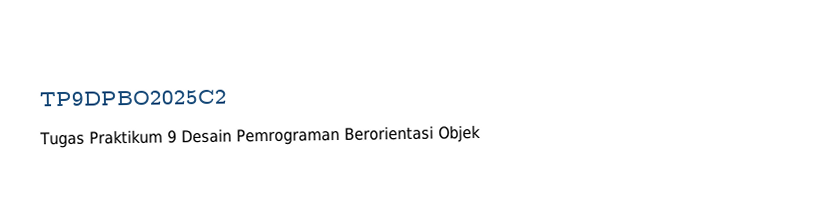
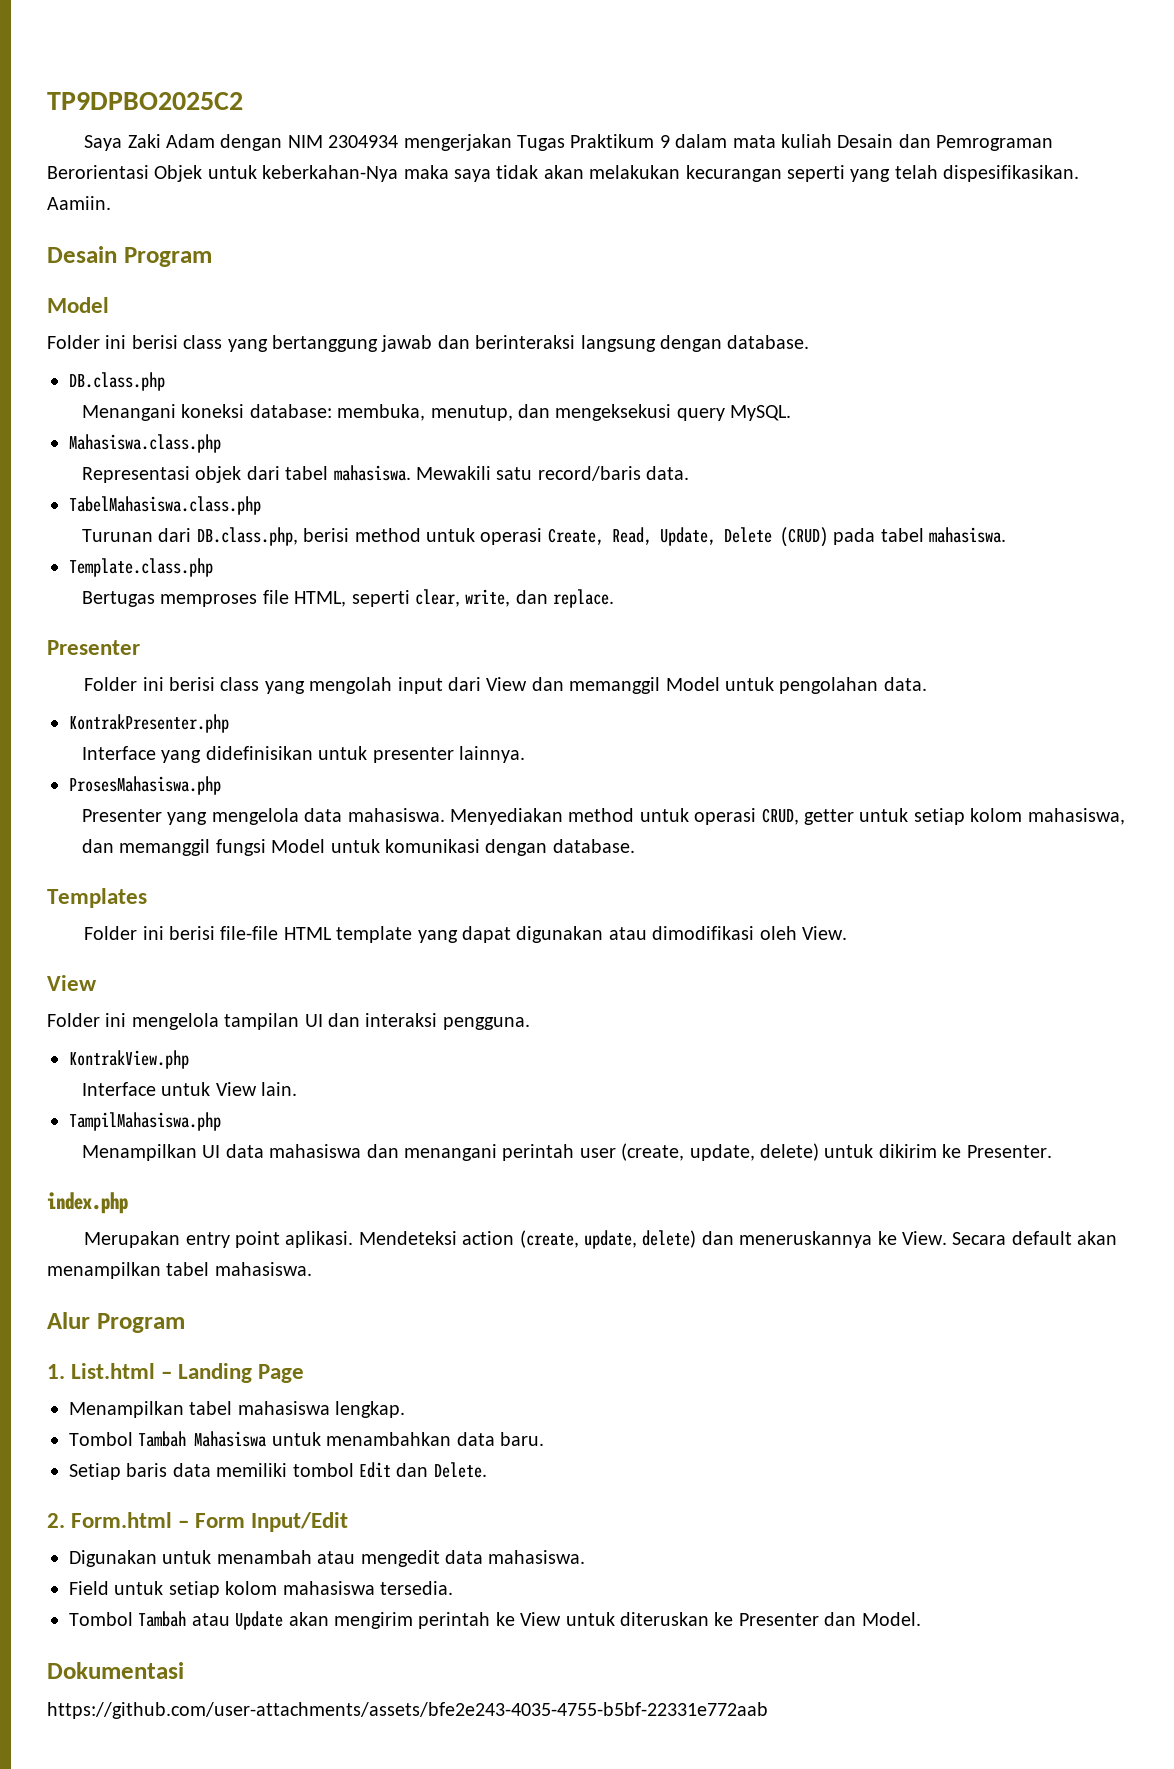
[39,124,481,149] Tugas Praktikum 9 Desain Pemrograman Berorientasi Objek -> [84,134,1054,151] [47,165,1080,182] [47,196,111,210] [47,246,212,267] [47,297,109,313] [47,335,810,352] [69,372,165,391] [81,404,792,421] [69,434,221,453] [81,465,690,483] [69,496,261,515] [81,527,1006,547] [69,558,213,577] [81,589,615,608] [47,640,140,655] [84,677,927,694] [69,714,229,733] [81,746,525,763] [69,776,221,795] [81,808,1125,825] [81,839,635,856] [47,888,147,908] [84,926,847,943] [47,975,97,991] [47,1013,530,1030] [69,1050,189,1069] [81,1082,298,1096] [69,1112,221,1131] [81,1143,1052,1161] [47,1192,128,1214] [84,1230,1118,1249] [47,1262,312,1279] [47,1312,185,1333] [47,1363,305,1383] [69,1401,406,1418] [69,1431,544,1447] [69,1462,487,1480] [47,1512,349,1532] [69,1550,586,1567] [69,1581,453,1598] [69,1611,921,1630] [47,1662,184,1679] [47,1702,768,1719] Saya Zaki Adam dengan NIM 2304934 mengerjakan Tugas Praktikum 9 dalam mata kuliah Desain dan Pemrograman Berorientasi Objek untuk keberkahan-Nya maka saya tidak akan melakukan kecurangan seperti yang telah dispesifikasikan. Aamiin. // Desain Program // Model // Folder ini berisi class yang bertanggung jawab dan berinteraksi langsung dengan database. // DB.class.php // Menangani koneksi database: membuka, menutup, dan mengeksekusi query MySQL. // Mahasiswa.class.php // Representasi objek dari tabel mahasiswa. Mewakili satu record/baris data. // TabelMahasiswa.class.php // Turunan dari DB.class.php, berisi method untuk operasi Create, Read, Update, Delete (CRUD) pada tabel mahasiswa. // Template.class.php // Bertugas memproses file HTML, seperti clear, write, dan replace. // Presenter // Folder ini berisi class yang mengolah input dari View dan memanggil Model untuk pengolahan data. // KontrakPresenter.php // Interface yang didefinisikan untuk presenter lainnya. // ProsesMahasiswa.php // Presenter yang mengelola data mahasiswa. Menyediakan method untuk operasi CRUD, getter untuk setiap kolom mahasiswa, dan memanggil fungsi Model untuk komunikasi dengan database. // Templates // Folder ini berisi file-file HTML template yang dapat digunakan atau dimodifikasi oleh View. // View // Folder ini mengelola tampilan UI dan interaksi pengguna. // KontrakView.php // Interface untuk View lain. // TampilMahasiswa.php // Menampilkan UI data mahasiswa dan menangani perintah user (create, update, delete) untuk dikirim ke Presenter. // index.php // Merupakan entry point aplikasi. Mendeteksi action (create, update, delete) dan meneruskannya ke View. Secara default akan menampilkan tabel mahasiswa. // Alur Program // 1. List.html – Landing Page // Menampilkan tabel mahasiswa lengkap. // Tombol Tambah Mahasiswa untuk menambahkan data baru. // Setiap baris data memiliki tombol Edit dan Delete. // 2. Form.html – Form Input/Edit // Digunakan untuk menambah atau mengedit data mahasiswa. // Field untuk setiap kolom mahasiswa tersedia. // Tombol Tambah atau Update akan mengirim perintah ke View untuk diteruskan ke Presenter dan Model. // Dokumentasi // https://github.com/user-attachments/assets/bfe2e243-4035-4755-b5bf-22331e772aab

